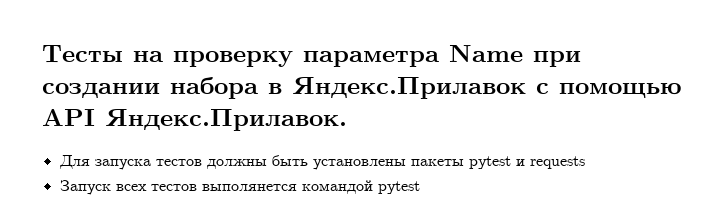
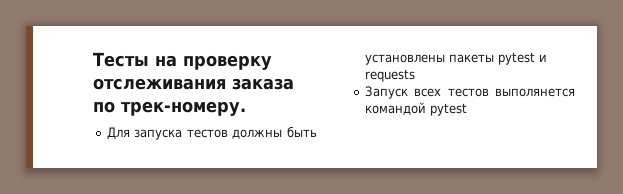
[303,45,581,67] [42,77,682,99] [42,109,347,131] параметра Name при создании набора в Яндекс.Прилавок с помощью API Яндекс.Прилавок. -> [93,78,294,90] [93,101,246,116] отслеживания заказа по трек-номеру.

